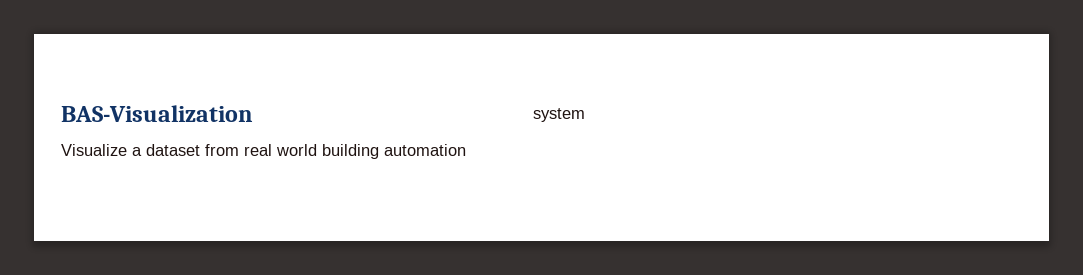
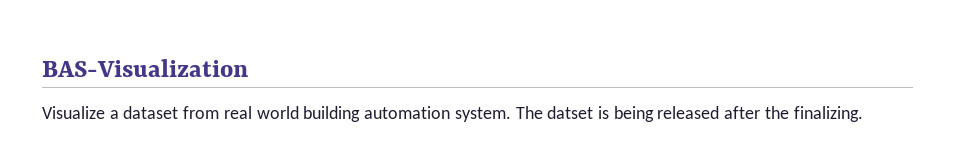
[533,108,585,122] system -> [454,106,863,122] system. The datset is being released after the finalizing.

